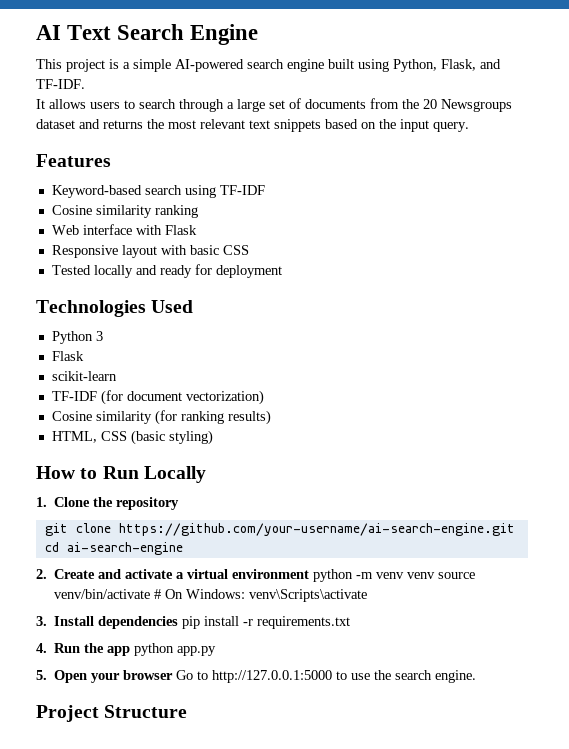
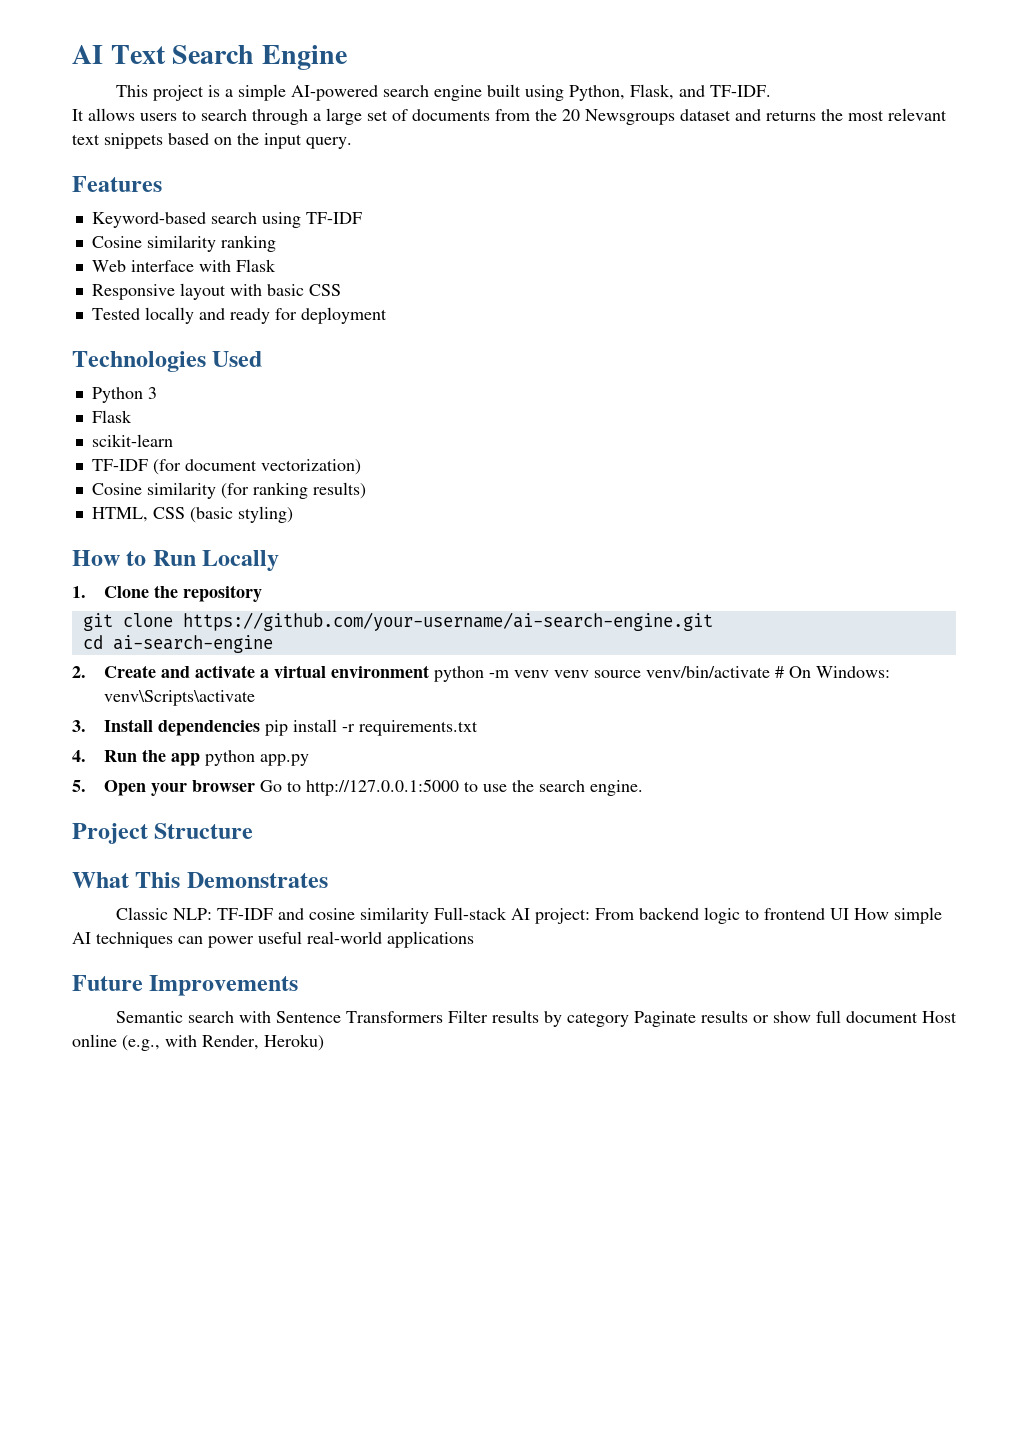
(188, 711) none -> [72,872,328,888] [115,907,942,924] [72,931,474,948] [72,975,299,996] [115,1010,957,1027] [72,1034,324,1051] // What This Demonstrates // Classic NLP: TF-IDF and cosine similarity Full-stack AI project: From backend logic to frontend UI How simple AI techniques can power useful real-world applications // Future Improvements // Semantic search with Sentence Transformers Filter results by category Paginate results or show full document Host online (e.g., with Render, Heroku)

